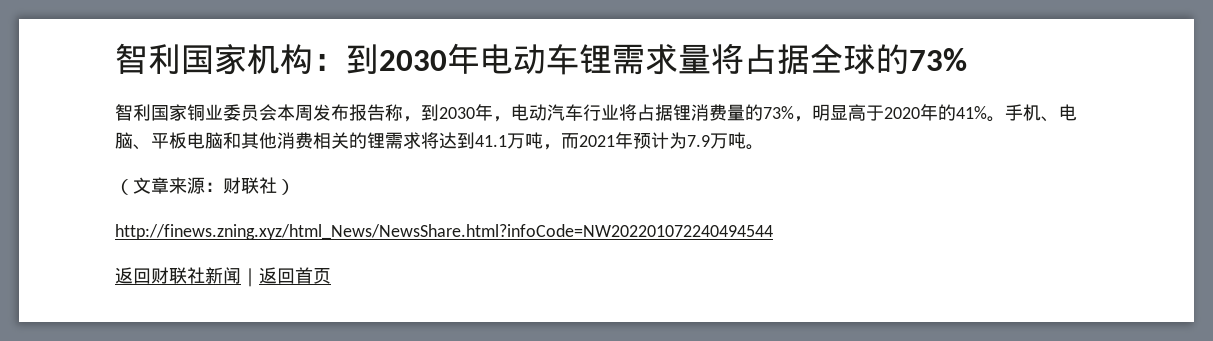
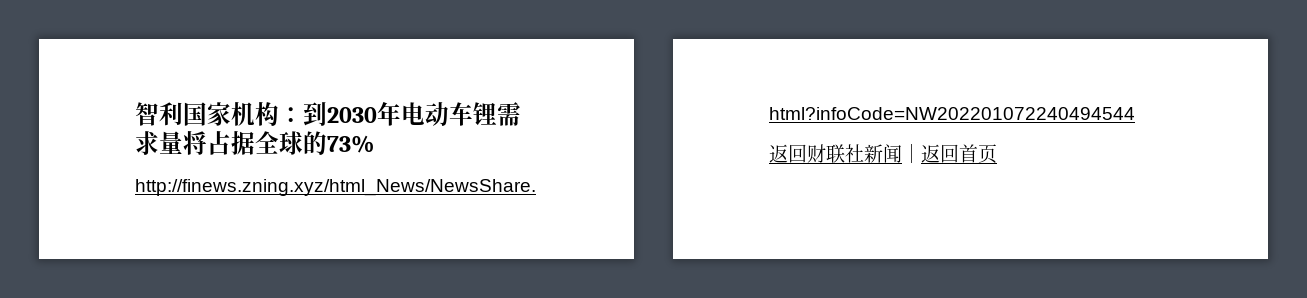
[115,104,1077,122] [115,132,764,150] [115,177,295,195] // 智利国家铜业委员会本周发布报告称，到2030年，电动汽车行业将占据锂消费量的73%，明显高于2020年的41%。手机、电脑、平板电脑和其他消费相关的锂需求将达到41.1万吨，而2021年预计为7.9万吨。 // （文章来源：财联社） -> (374, 144) none

